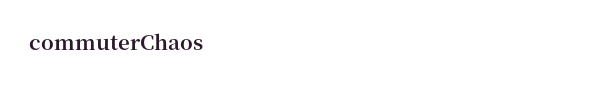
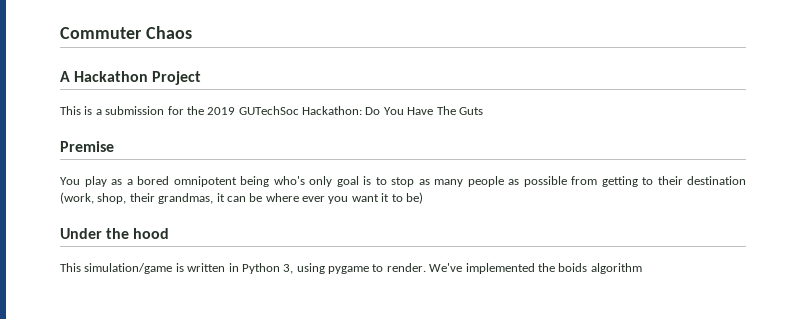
[29,33,203,50] commuterChaos -> [60,26,192,39] [60,71,202,85] [60,106,483,115] [60,141,114,152] [60,176,746,187] [60,192,423,204] [60,228,170,239] [60,263,642,274] Commuter Chaos // A Hackathon Project // This is a submission for the 2019 GUTechSoc Hackathon: Do You Have The Guts // Premise // You play as a bored omnipotent being who's only goal is to stop as many people as possible from getting to their destination (work, shop, their grandmas, it can be where ever you want it to be) // Under the hood // This simulation/game is written in Python 3, using pygame to render. We've implemented the boids algorithm

